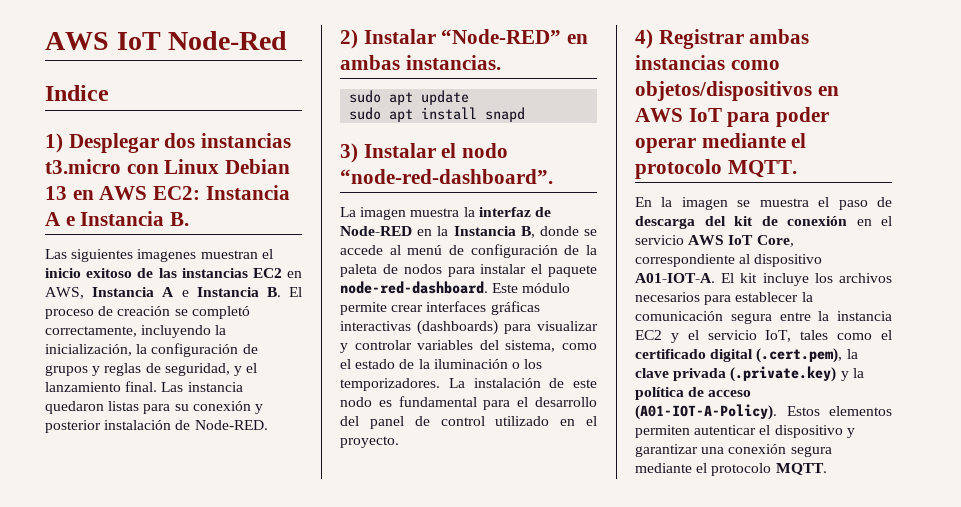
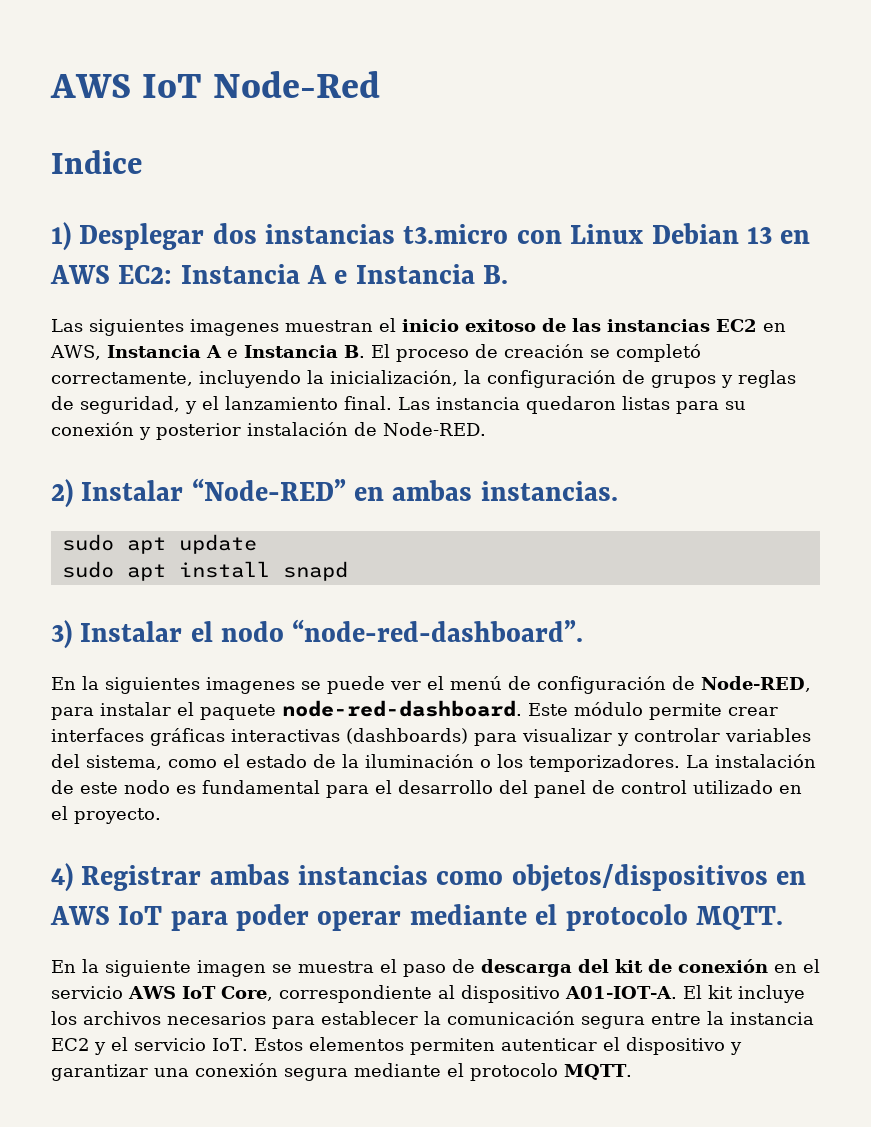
[340,207,551,220] [340,226,597,238] [340,244,597,258] [340,264,442,277] La imagen muestra la interfaz de Node-RED en la Instancia B, donde se accede al menú de configuración de la paleta de nodos -> [51,676,811,694] En la siguientes imagenes se puede ver el menú de configuración de Node-RED,
(673, 202) none -> [105,960,191,977] siguiente
[765,330,892,342] [635,348,858,363] [635,366,864,382] [635,387,752,400] [635,404,777,420] IoT, tales como el certificado digital (.cert.pem), la clave privada (.private.key) y la política de acceso (A01-IOT-A-Policy). -> [212,1038,248,1051] IoT.

